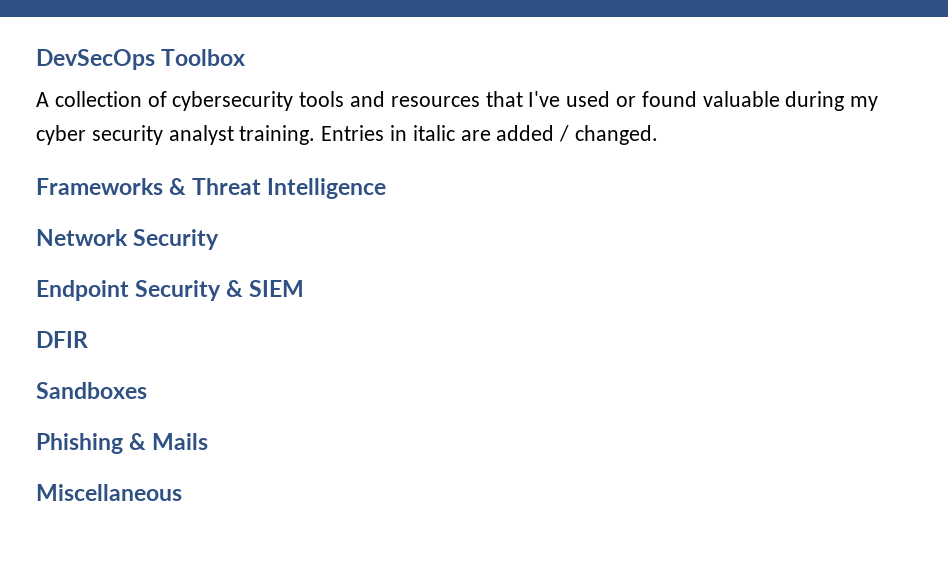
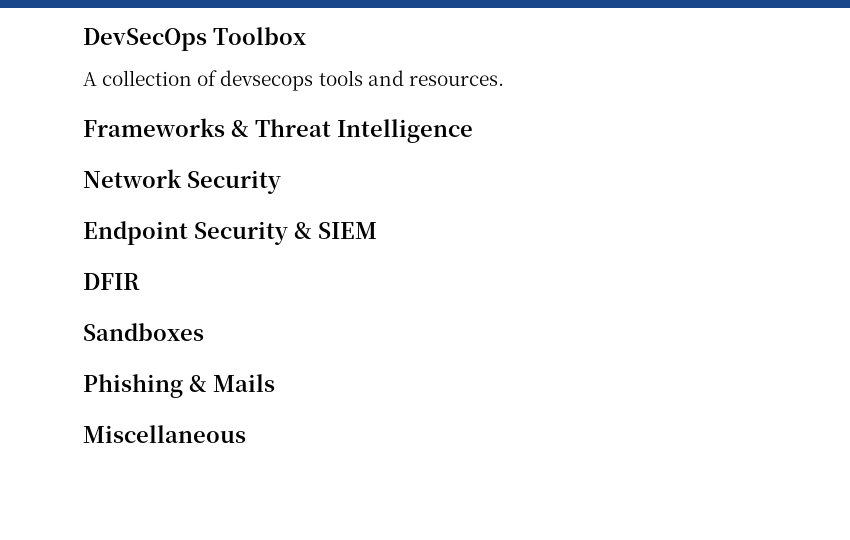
[172,91,294,111] cybersecurity -> [220,70,314,91] devsecops
[390,91,879,111] [36,125,659,145] resources that I've used or found valuable during my cyber security analyst training. Entries in italic are added / changed. -> [408,75,504,86] resources.

